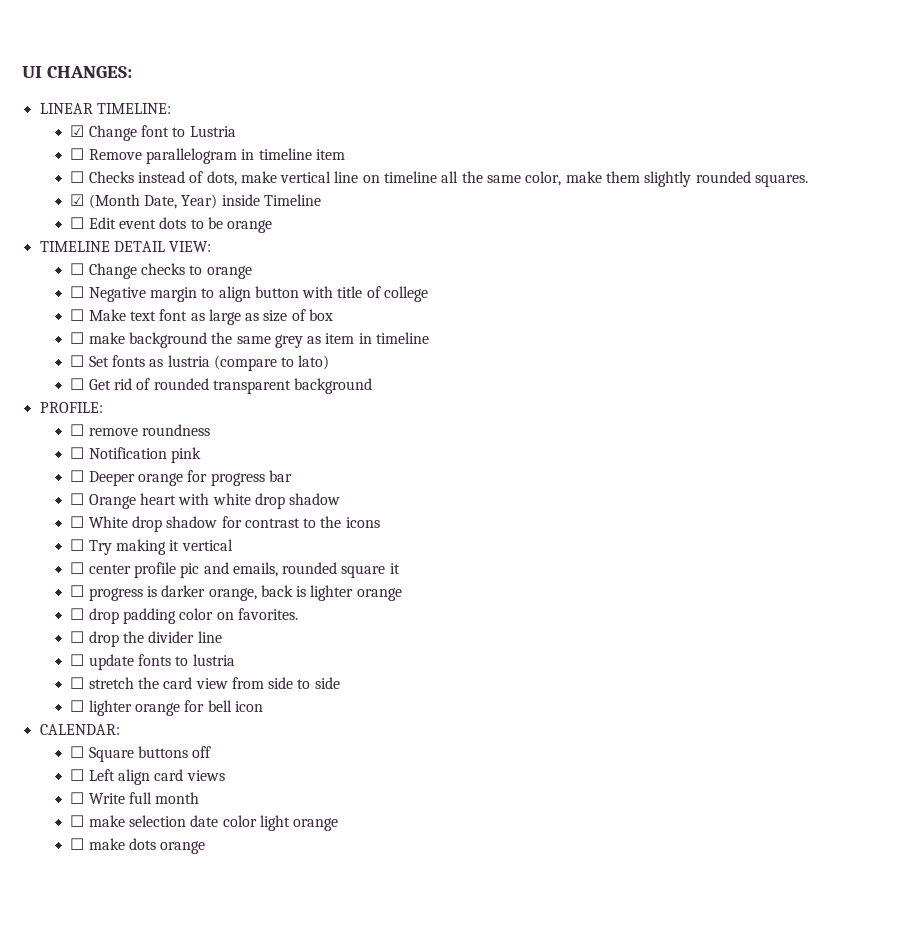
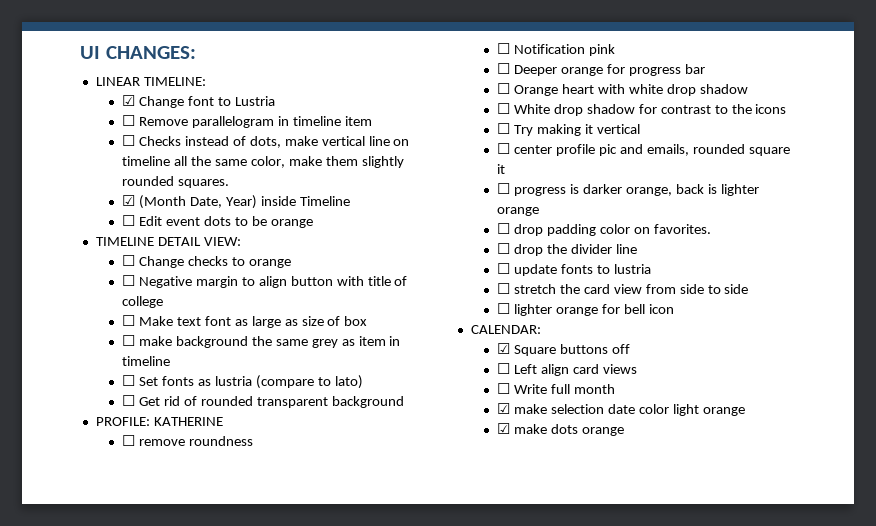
(103, 407) none -> [153,417,223,426] KATHERINE
[70,746,85,758] ☐ -> [497,343,511,354] ☑
[70,815,85,827] ☐ -> [497,403,511,414] ☑
[70,838,85,850] ☐ -> [497,423,511,434] ☑

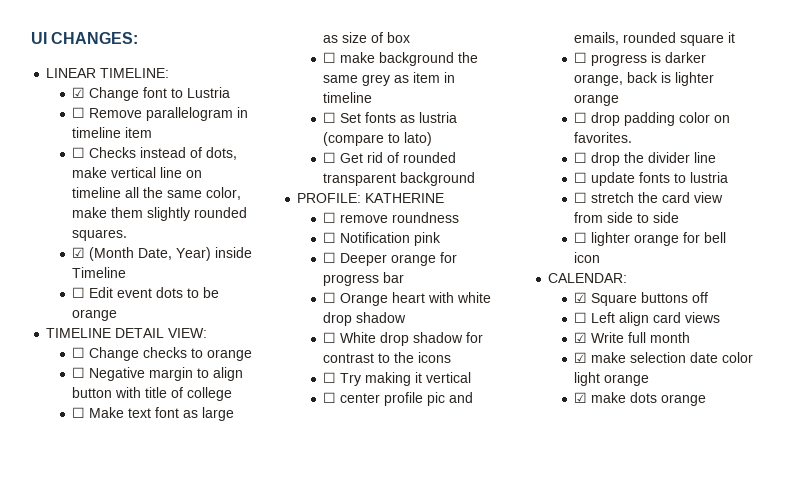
[497,383,511,394] ☐ -> [574,332,588,343] ☑

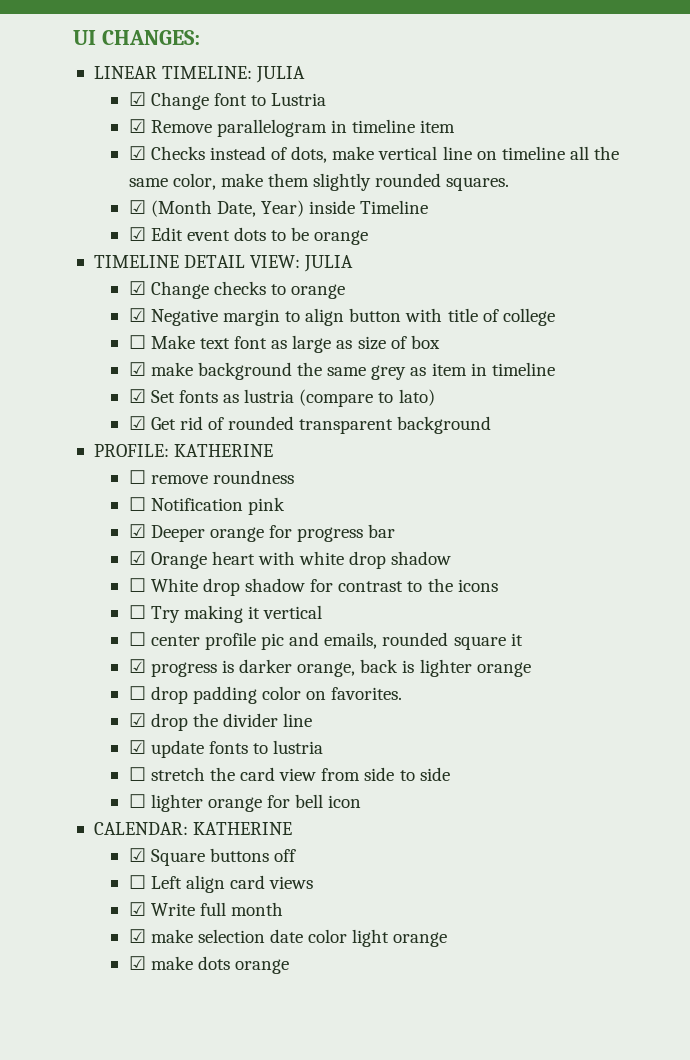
(170, 73) none -> [256,66,306,83] JULIA
[72,107,86,118] ☐ -> [128,119,146,133] ☑
[72,147,86,158] ☐ -> [128,146,146,160] ☑
[72,287,86,298] ☐ -> [128,227,146,241] ☑
[72,347,86,358] // ☐ -> [304,255,354,272] [128,281,146,295] JULIA // ☑
[72,367,86,378] ☐ -> [128,308,146,322] ☑
[323,52,337,63] ☐ -> [128,362,146,376] ☑
[323,112,337,123] ☐ -> [128,389,146,403] ☑
[323,152,337,163] ☐ -> [128,416,146,430] ☑
[323,252,337,263] ☐ -> [128,524,146,538] ☑
[323,292,337,303] ☐ -> [128,551,146,565] ☑
[574,52,588,63] ☐ -> [128,659,146,673] ☑
[574,152,588,163] ☐ -> [128,713,146,727] ☑
[574,172,588,183] ☐ -> [128,740,146,754] ☑
(628, 278) none -> [193,822,293,835] KATHERINE

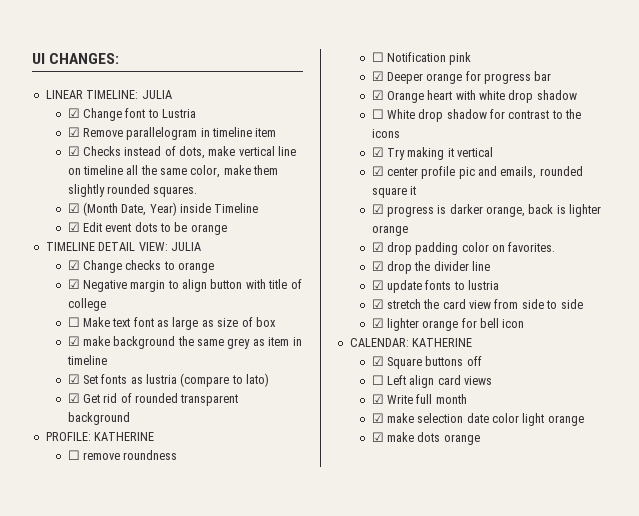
[128,605,146,619] ☐ -> [371,147,384,157] ☑
[128,632,146,646] ☐ -> [371,166,384,176] ☑
[128,686,146,700] ☐ -> [371,242,384,252] ☑
[128,767,146,781] ☐ -> [371,299,384,309] ☑
[128,794,146,808] ☐ -> [371,318,384,328] ☑

